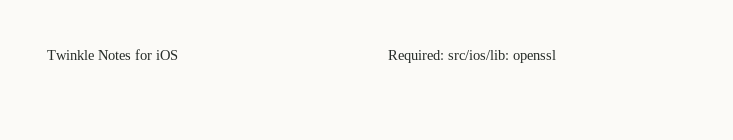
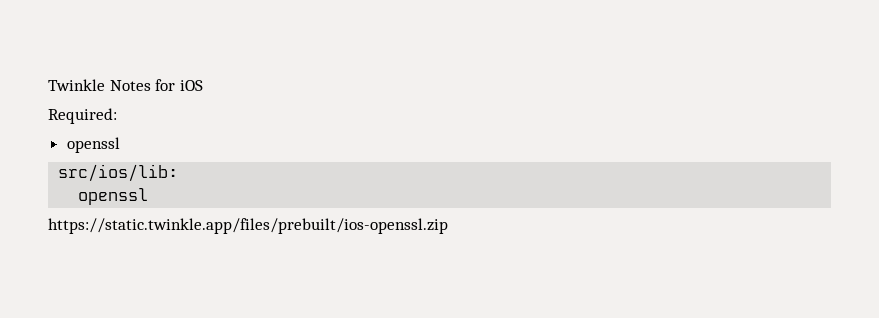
(444, 56) none -> [66,137,120,153] // openssl //
[513,50,556,63] openssl -> [78,188,149,205] [48,218,448,234] // openssl // https://static.twinkle.app/files/prebuilt/ios-openssl.zip

